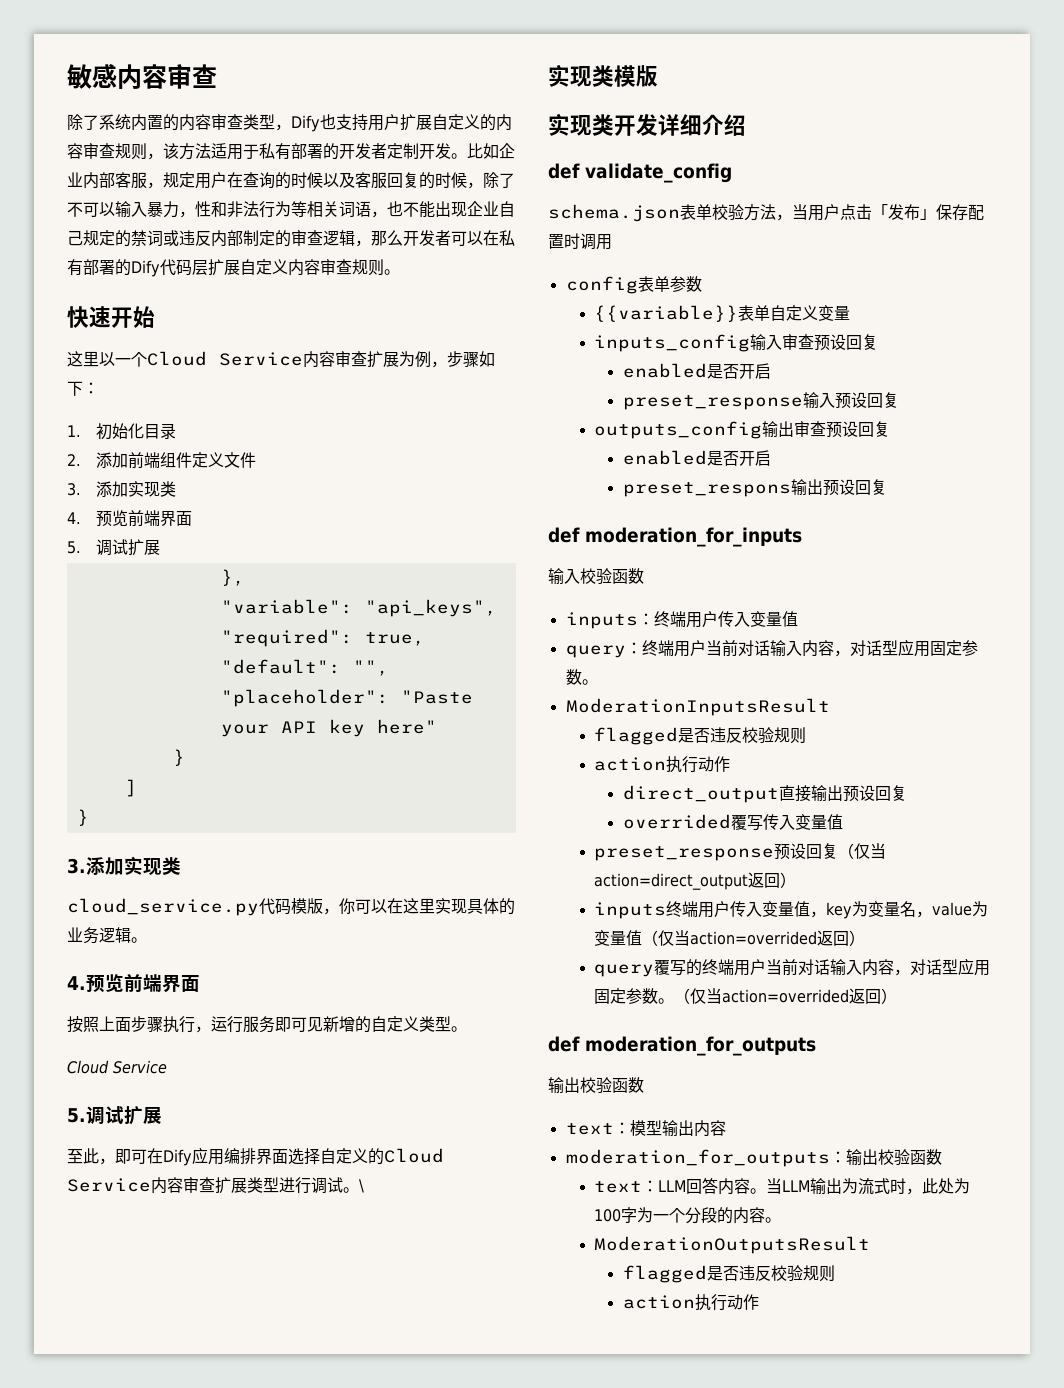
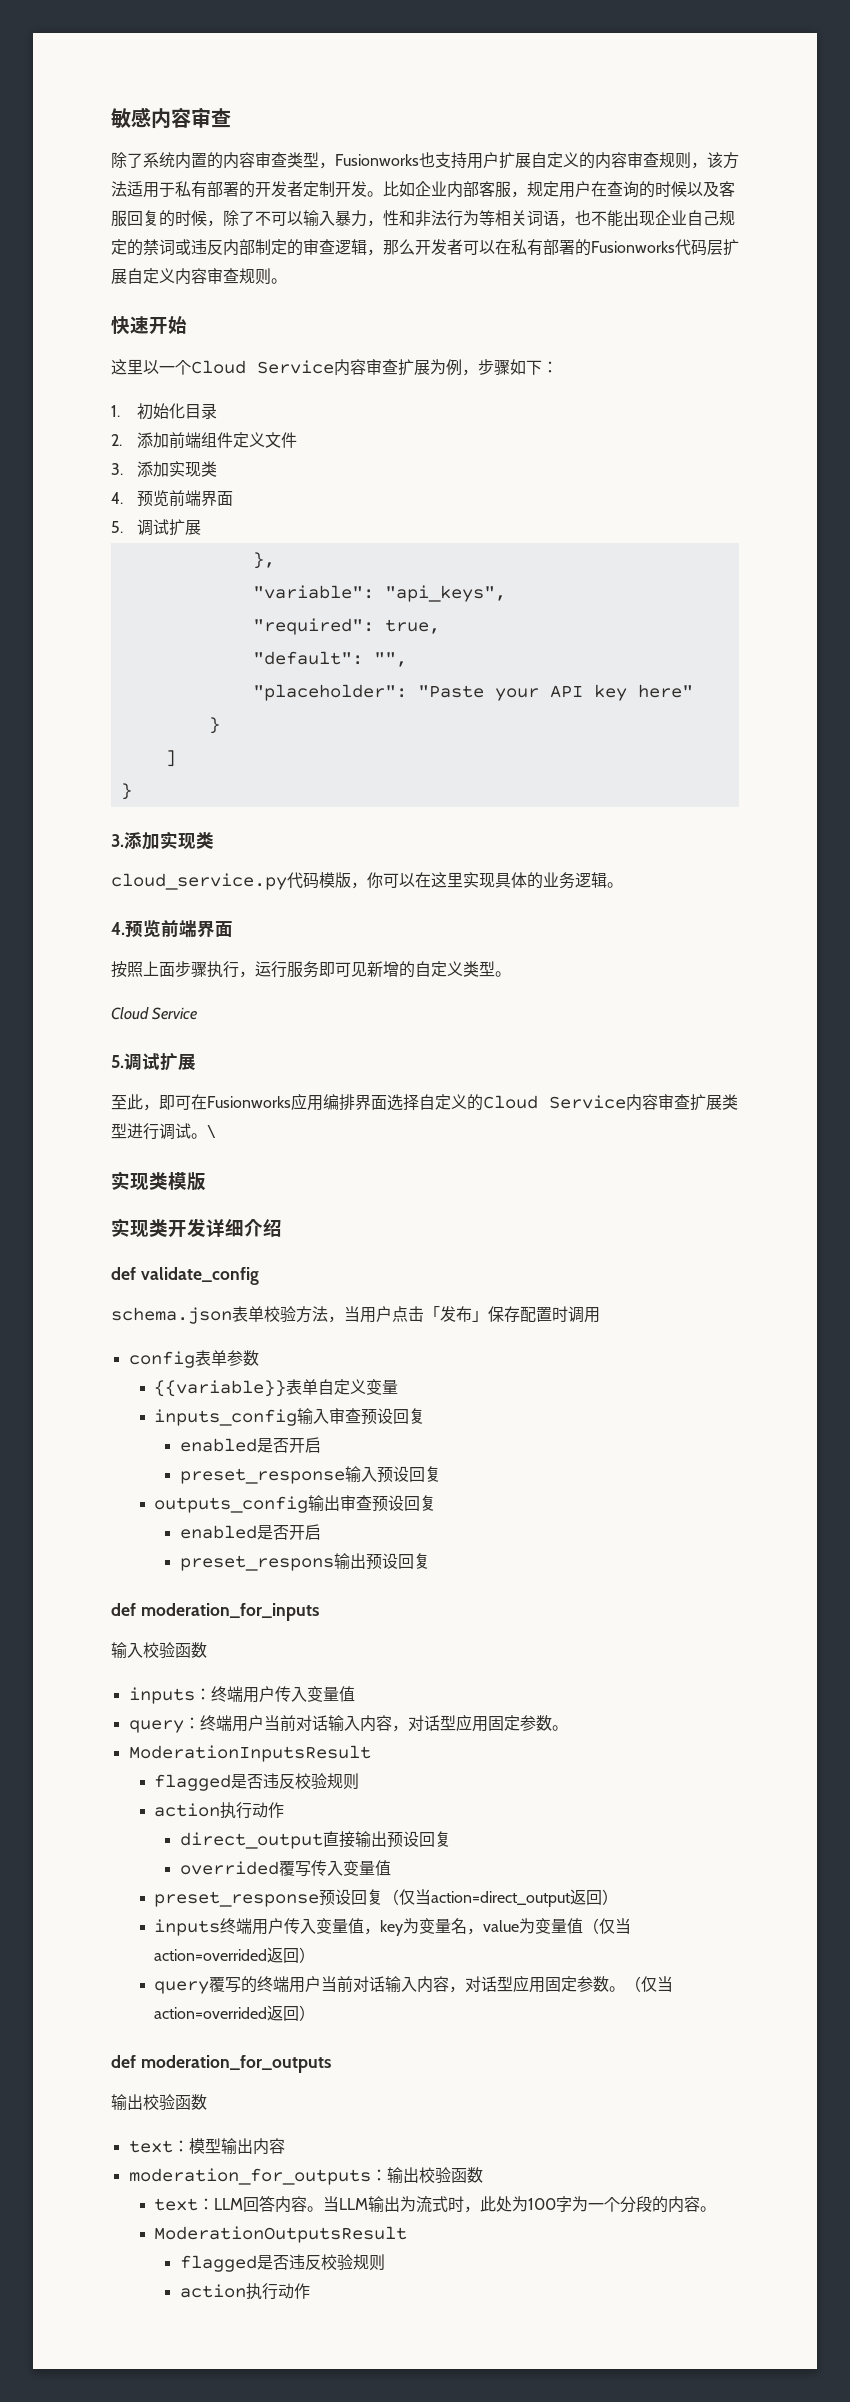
[291,115,320,132] Dify -> [335,154,419,166] Fusionworks
[131,260,160,277] Dify -> [591,241,675,253] Fusionworks
[163,1149,192,1166] Dify -> [207,1096,291,1108] Fusionworks

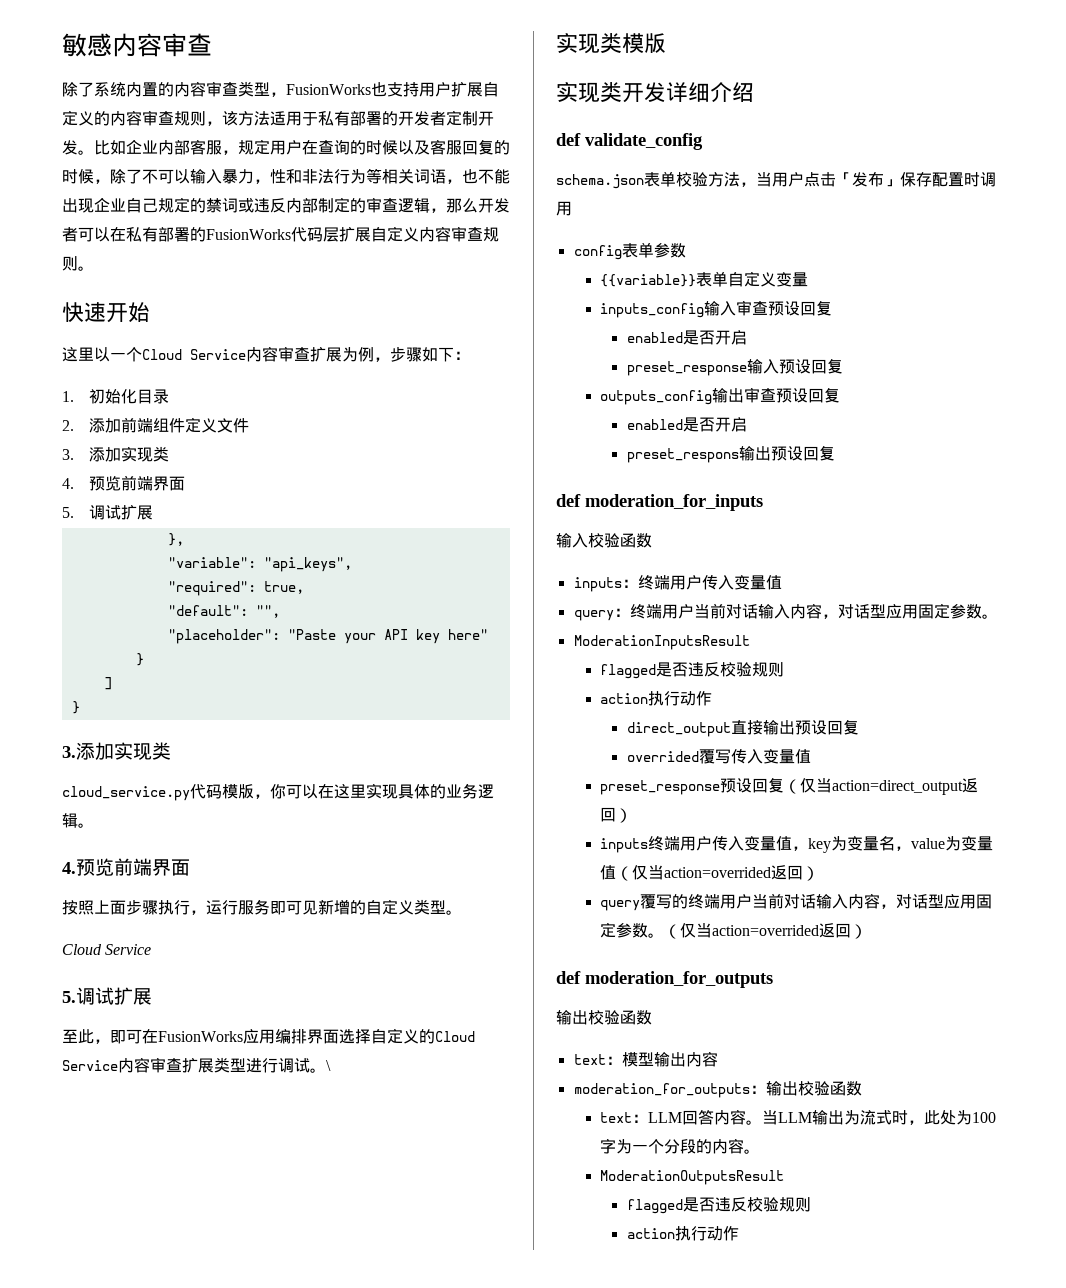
[335,154,419,166] Fusionworks -> [286,84,371,95] FusionWorks
[591,241,675,253] Fusionworks -> [206,229,291,240] FusionWorks
[207,1096,291,1108] Fusionworks -> [158,1031,243,1042] FusionWorks

